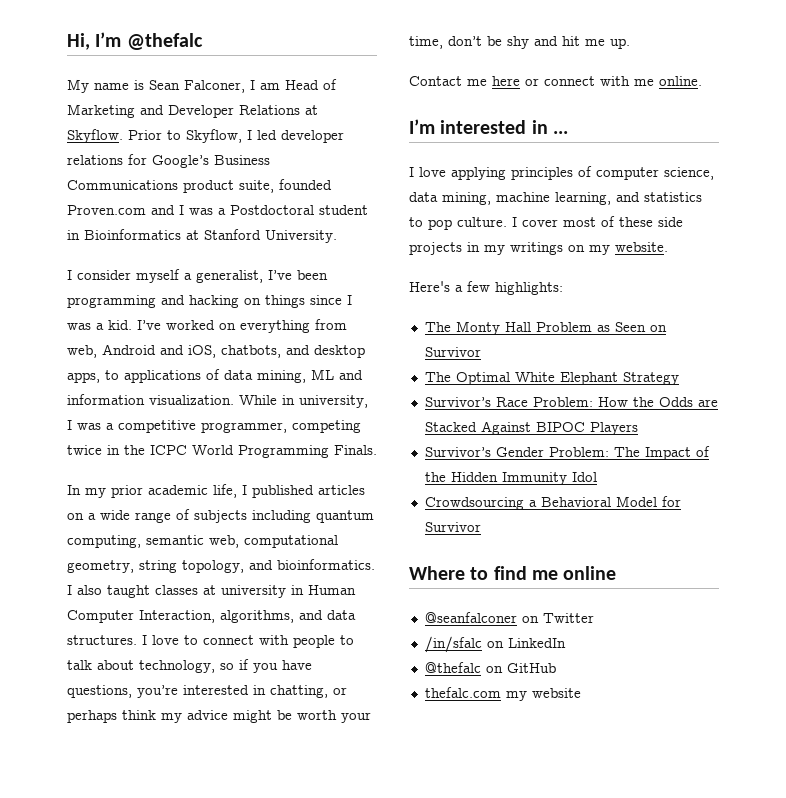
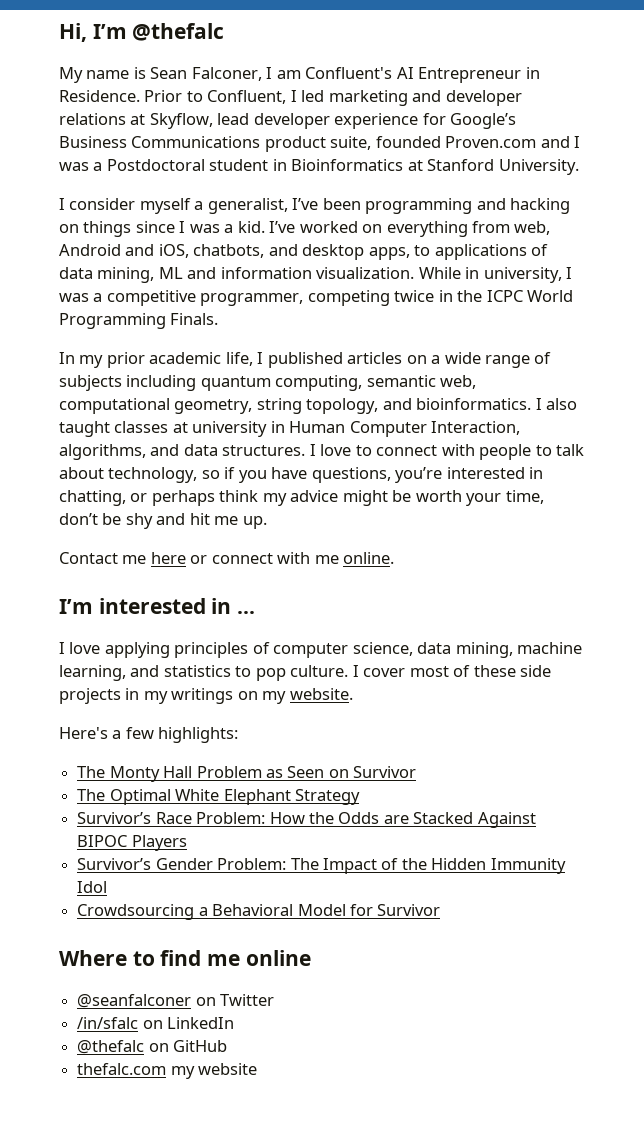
[285,79,337,90] [67,104,318,118] [67,129,123,143] Head of Marketing and Developer Relations at Skyflow. -> [305,67,540,83] [59,90,140,102] Confluent's AI Entrepreneur in Residence.
[186,129,242,143] Skyflow, -> [207,90,287,104] Confluent,
[281,130,344,143] [67,155,123,165] developer relations -> [328,90,522,106] [59,113,419,129] marketing and developer relations at Skyflow, lead developer experience

